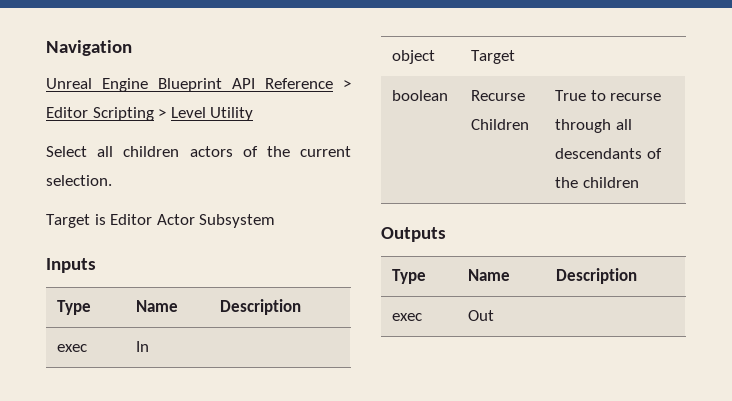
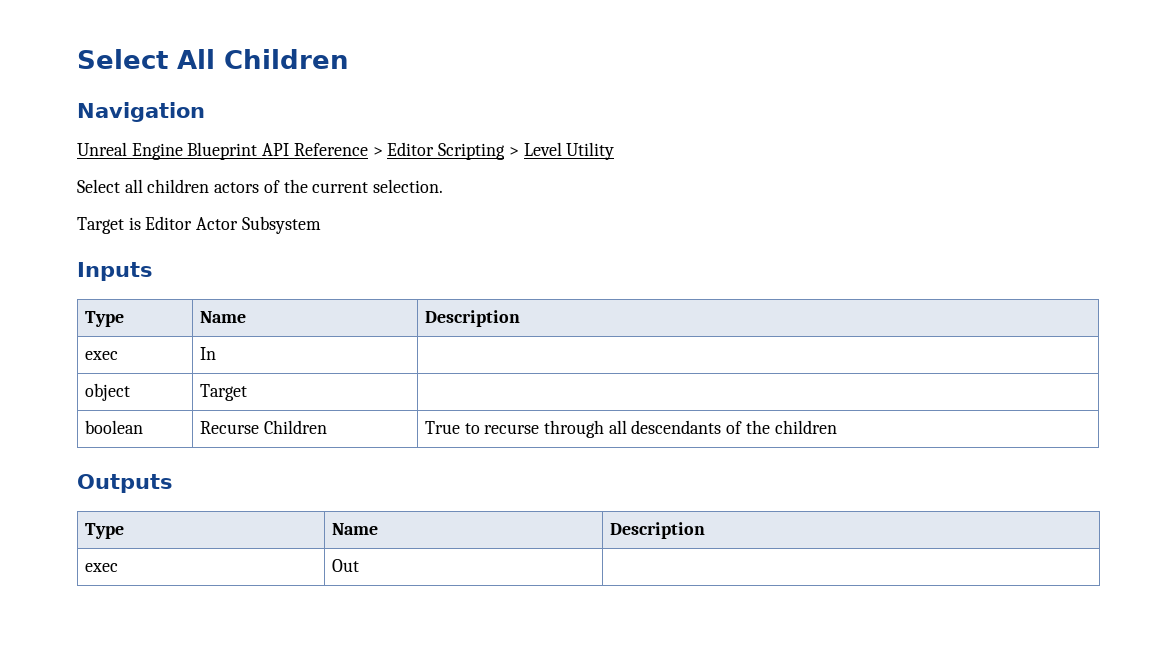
(46, 48) none -> [77,49,349,69] Select All Children //

